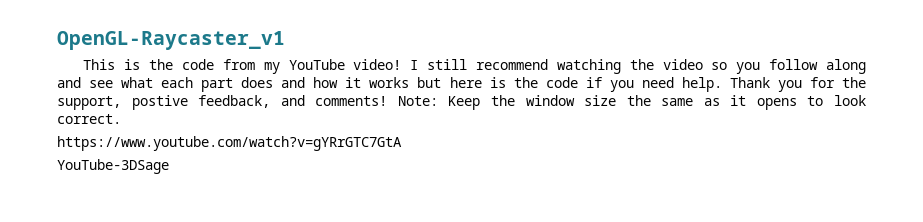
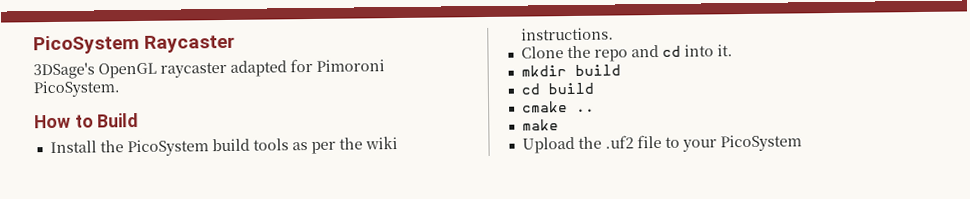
[57,31,285,50] [83,59,867,74] [57,77,866,92] [57,95,866,110] [57,114,121,124] [57,136,402,151] [57,159,169,174] OpenGL-Raycaster_v1 // This is the code from my YouTube video! I still recommend watching the video so you follow along and see what each part does and how it works but here is the code if you need help. Thank you for the support, postive feedback, and comments! Note: Keep the window size the same as it opens to look correct. // https://www.youtube.com/watch?v=gYRrGTC7GtA // YouTube-3DSage -> [33,34,236,55] [33,58,385,80] [33,80,120,98] [34,112,139,129] [49,136,398,157] [520,27,614,41] [520,44,733,62] [520,64,621,77] [520,82,594,95] [521,101,595,113] [521,119,559,131] [521,134,802,154] PicoSystem Raycaster // 3DSage's OpenGL raycaster adapted for Pimoroni PicoSystem. // How to Build // Install the PicoSystem build tools as per the wiki instructions. // Clone the repo and cd into it. // mkdir build // cd build // cmake .. // make // Upload the .uf2 file to your PicoSystem

